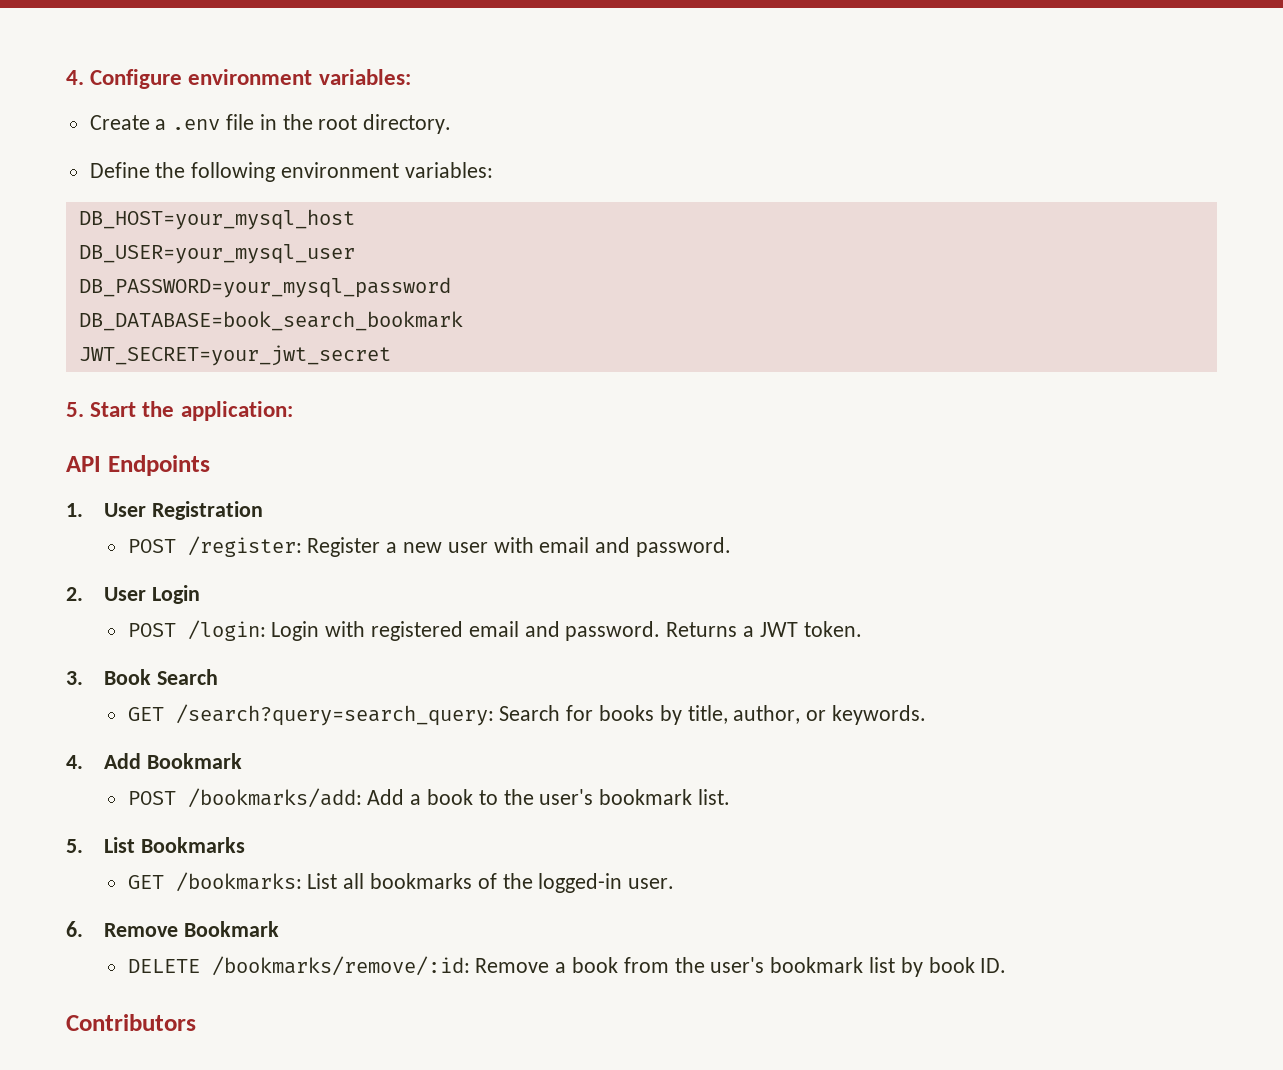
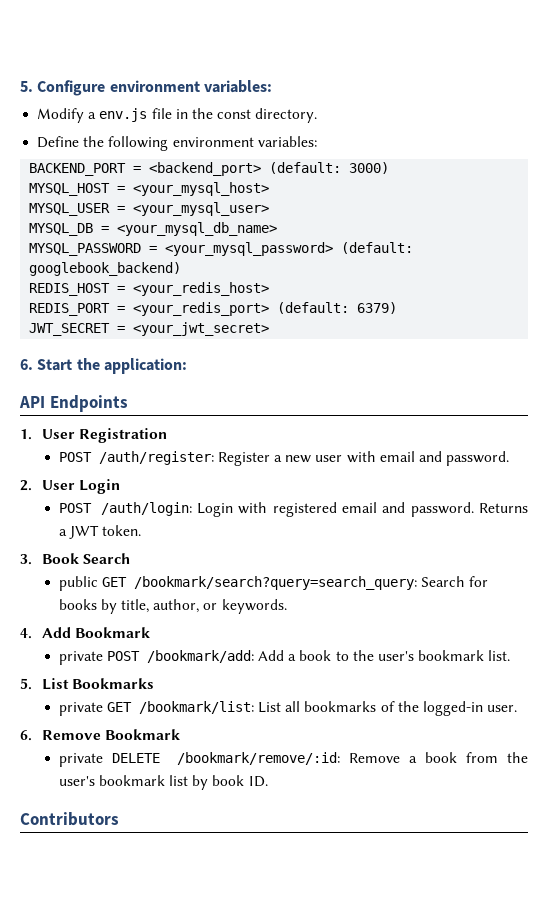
[66,70,84,85] 4. -> [20,81,33,92] 5.
[89,115,221,130] Create a .env -> [37,108,148,123] Modify a env.js
[318,115,358,130] root -> [217,109,252,119] const
[78,209,355,230] [78,244,355,264] [78,277,451,298] [78,311,463,331] [78,345,391,366] [66,402,84,417] DB_HOST=your_mysql_host // DB_USER=your_mysql_user // DB_PASSWORD=your_mysql_password // DB_DATABASE=book_search_bookmark // JWT_SECRET=your_jwt_secret // 5. -> [29,162,390,176] [29,182,270,196] [29,202,270,216] [29,222,278,236] [29,242,414,256] [29,262,182,276] [29,282,270,296] [29,302,398,316] [29,322,270,336] [20,359,33,370] BACKEND_PORT = <backend_port> (default: 3000) // MYSQL_HOST = <your_mysql_host> // MYSQL_USER = <your_mysql_user> // MYSQL_DB = <your_mysql_db_name> // MYSQL_PASSWORD = <your_mysql_password> (default: googlebook_backend) // REDIS_HOST = <your_redis_host> // REDIS_PORT = <your_redis_port> (default: 6379) // JWT_SECRET = <your_jwt_secret> // 6.
[187,536,302,557] /register: -> [98,451,214,465] /auth/register:
[187,620,266,641] /login: -> [100,502,192,516] /auth/login:
[127,704,494,726] GET /search?query=search_query: -> [58,576,417,591] public GET /bookmark/search?query=search_query:
[127,788,362,808] POST /bookmarks/add: -> [58,650,254,665] private POST /bookmark/add:
[127,872,302,892] GET /bookmarks: -> [58,701,254,716] private GET /bookmark/list:
[127,956,470,976] DELETE /bookmarks/remove/:id: -> [58,752,340,767] private DELETE /bookmark/remove/:id:

